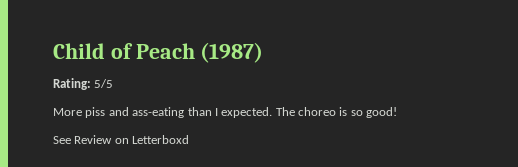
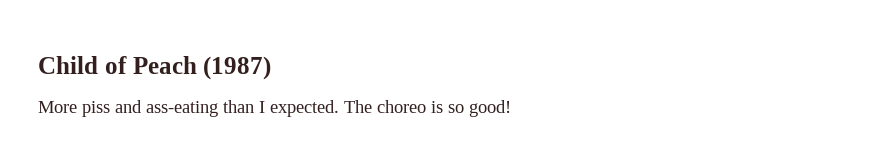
[53,78,114,90] // Rating: 5/5 -> (272, 68) none
[53,135,190,144] // See Review on Letterboxd -> (511, 108) none

